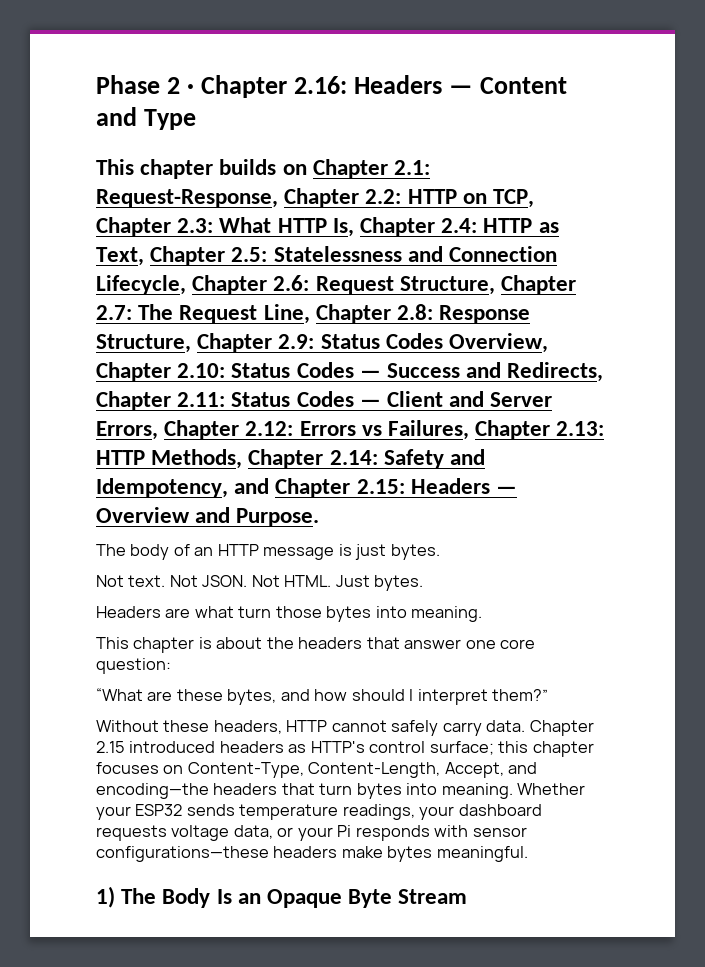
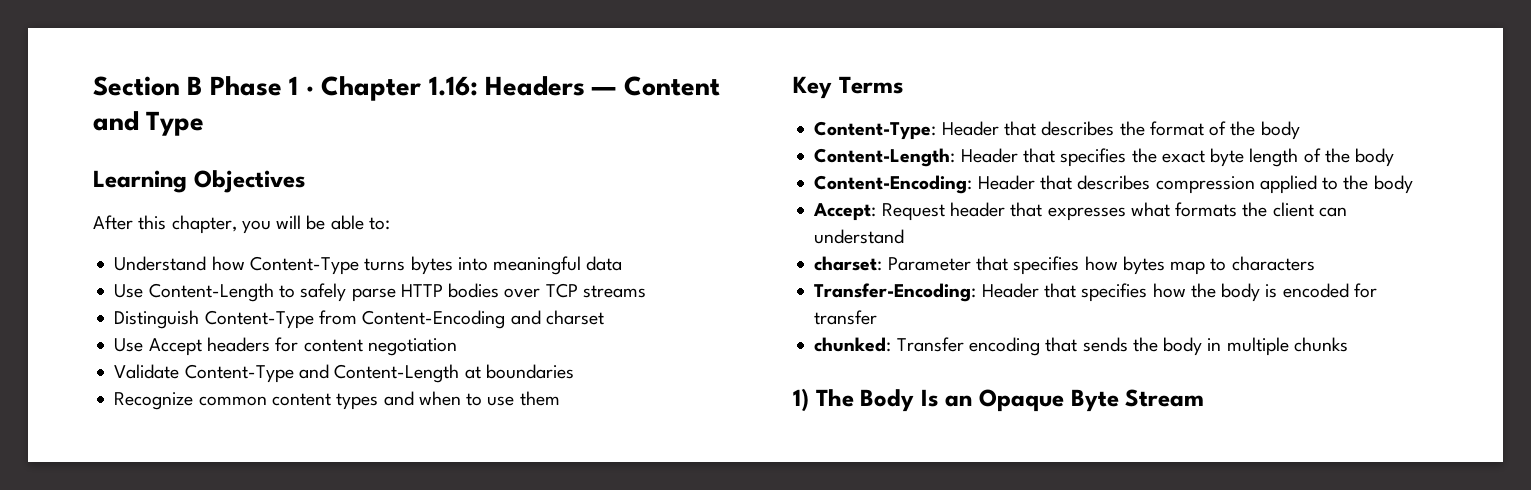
[96,75,181,94] Phase 2 -> [93,76,299,96] Section B Phase 1
[294,76,348,94] 2.16: -> [428,76,478,96] 1.16:
[96,159,431,179] [96,188,535,208] [96,217,559,237] [96,246,558,266] [96,275,577,295] [96,304,531,324] [96,333,549,353] [96,362,604,382] [96,391,553,411] [96,420,605,440] [96,449,486,469] [96,478,518,498] [96,507,320,527] [96,544,440,560] [96,575,424,591] [96,606,483,622] [96,637,536,653] [96,658,171,674] [96,688,549,705] [96,720,594,736] [96,741,594,757] [96,762,538,778] [96,783,586,799] [96,804,542,820] [96,825,527,841] [96,846,528,862] This chapter builds on Chapter 2.1: Request-Response, Chapter 2.2: HTTP on TCP, Chapter 2.3: What HTTP Is, Chapter 2.4: HTTP as Text, Chapter 2.5: Statelessness and Connection Lifecycle, Chapter 2.6: Request Structure, Chapter 2.7: The Request Line, Chapter 2.8: Response Structure, Chapter 2.9: Status Codes Overview, Chapter 2.10: Status Codes — Success and Redirects, Chapter 2.11: Status Codes — Client and Server Errors, Chapter 2.12: Errors vs Failures, Chapter 2.13: HTTP Methods, Chapter 2.14: Safety and Idempotency, and Chapter 2.15: Headers — Overview and Purpose. // The body of an HTTP message is just bytes. // Not text. Not JSON. Not HTML. Just bytes. // Headers are what turn those bytes into meaning. // This chapter is about the headers that answer one core question: // “What are these bytes, and how should I interpret them?” // Without these headers, HTTP cannot safely carry data. Chapter 2.15 introduced headers as HTTP's control surface; this chapter focuses on Content-Type, Content-Length, Accept, and encoding—the headers that turn bytes into meaning. Whether your ESP32 sends temperature readings, your dashboard requests voltage data, or your Pi responds with sensor configurations—these headers make bytes meaningful. -> [93,170,306,193] [93,215,390,234] [114,256,623,275] [114,283,646,302] [114,310,604,329] [114,337,457,356] [114,364,574,383] [114,391,560,410] [793,76,904,99] [814,121,1300,140] [814,148,1395,167] [814,175,1413,194] [813,202,1347,221] [814,229,905,244] [814,256,1315,275] [814,283,1377,302] [814,310,878,325] [814,337,1348,356] Learning Objectives // After this chapter, you will be able to: // Understand how Content-Type turns bytes into meaningful data // Use Content-Length to safely parse HTTP bodies over TCP streams // Distinguish Content-Type from Content-Encoding and charset // Use Accept headers for content negotiation // Validate Content-Type and Content-Length at boundaries // Recognize common content types and when to use them // Key Terms // Content-Type: Header that describes the format of the body // Content-Length: Header that specifies the exact byte length of the body // Content-Encoding: Header that describes compression applied to the body // Accept: Request header that expresses what formats the client can understand // charset: Parameter that specifies how bytes map to characters // Transfer-Encoding: Header that specifies how the body is encoded for transfer // chunked: Transfer encoding that sends the body in multiple chunks

